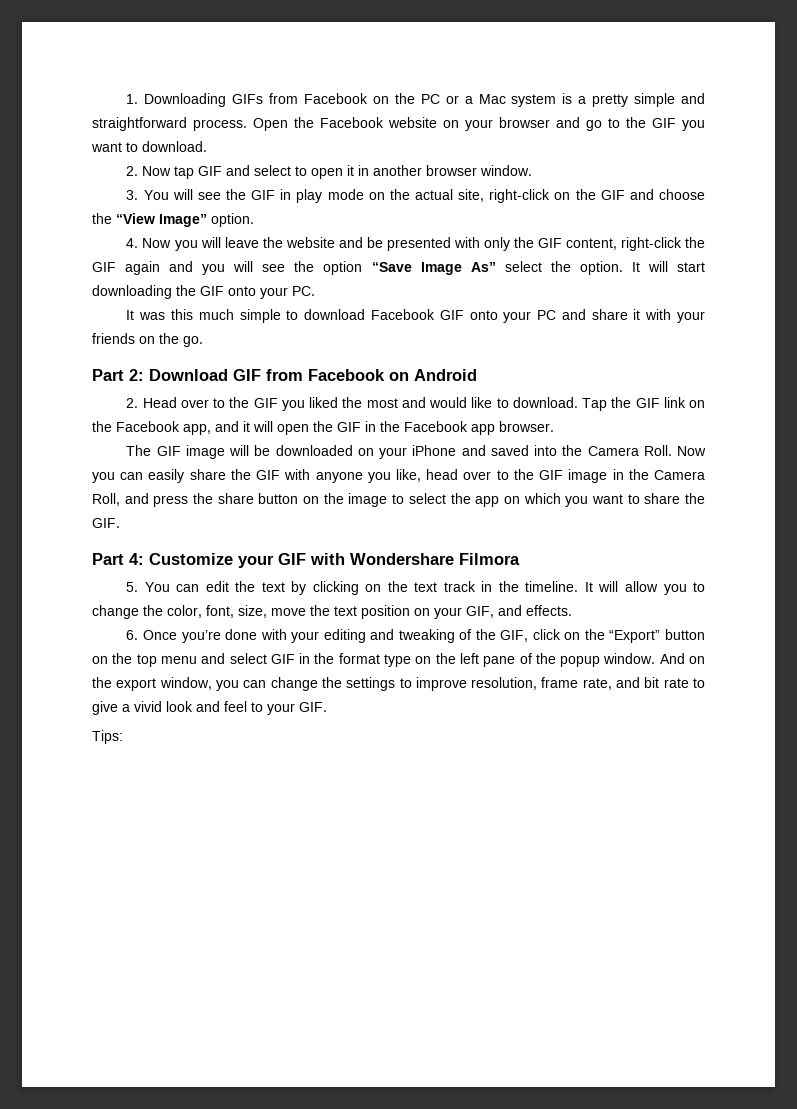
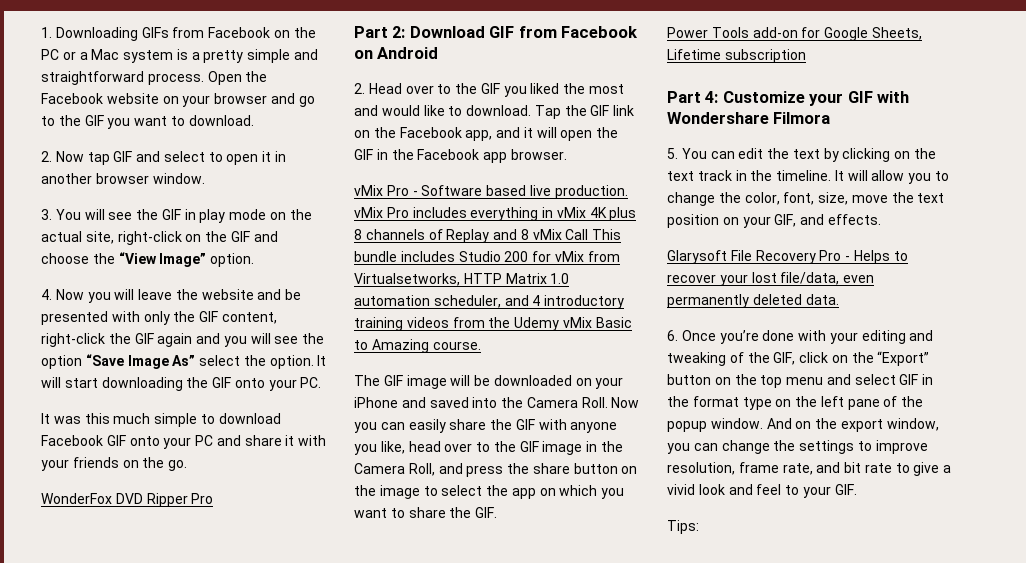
(203, 341) none -> [41,493,214,507] // WonderFox DVD Ripper Pro
(554, 426) none -> [354,185,628,199] [354,207,637,221] [354,229,622,243] [354,251,620,262] [354,273,570,286] [354,295,625,309] [354,317,632,331] [354,339,481,353] // vMix Pro - Software based live production. vMix Pro includes everything in vMix 4K plus 8 channels of Replay and 8 vMix Call This bundle includes Studio 200 for vMix from Virtualsetworks, HTTP Matrix 1.0 automation scheduler, and 4 introductory training videos from the Udemy vMix Basic to Amazing course.
(120, 523) none -> [667,27,922,41] [667,49,806,63] // Power Tools add-on for Google Sheets, Lifetime subscription
(572, 610) none -> [667,250,908,264] [667,272,875,286] [667,294,839,308] // Glarysoft File Recovery Pro - Helps to recover your lost file/data, even permanently deleted data.

